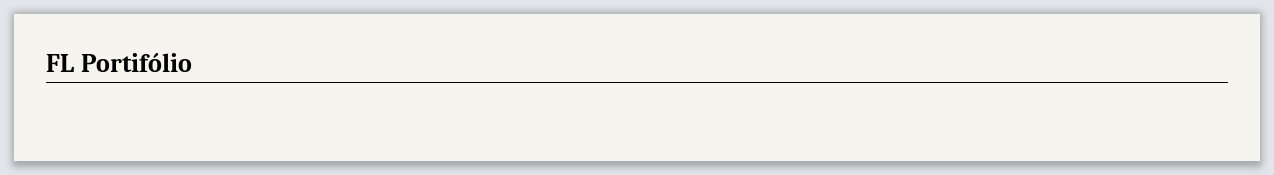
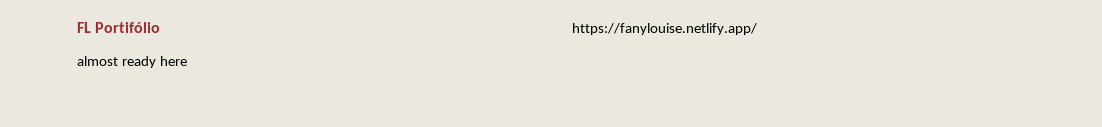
(192, 62) none -> [77,56,187,68] [572,23,757,35] // almost ready here // https://fanylouise.netlify.app/

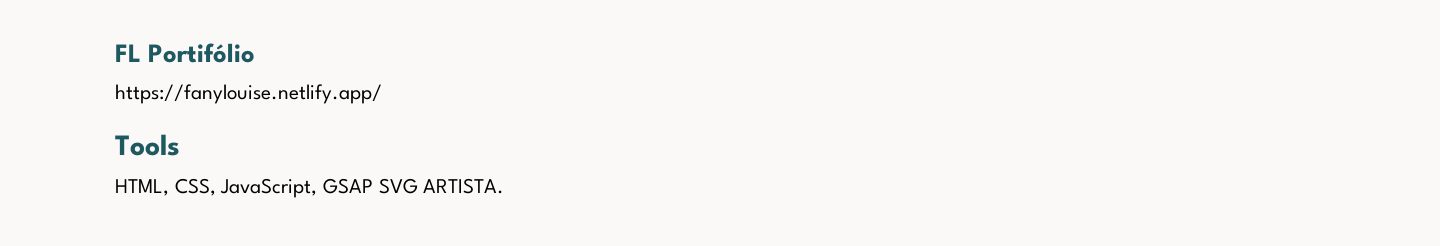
[77,56,187,68] [572,23,757,35] almost ready here // https://fanylouise.netlify.app/ -> [115,84,382,104] [115,134,180,156] [115,178,505,198] https://fanylouise.netlify.app/ // Tools // HTML, CSS, JavaScript, GSAP SVG ARTISTA.

